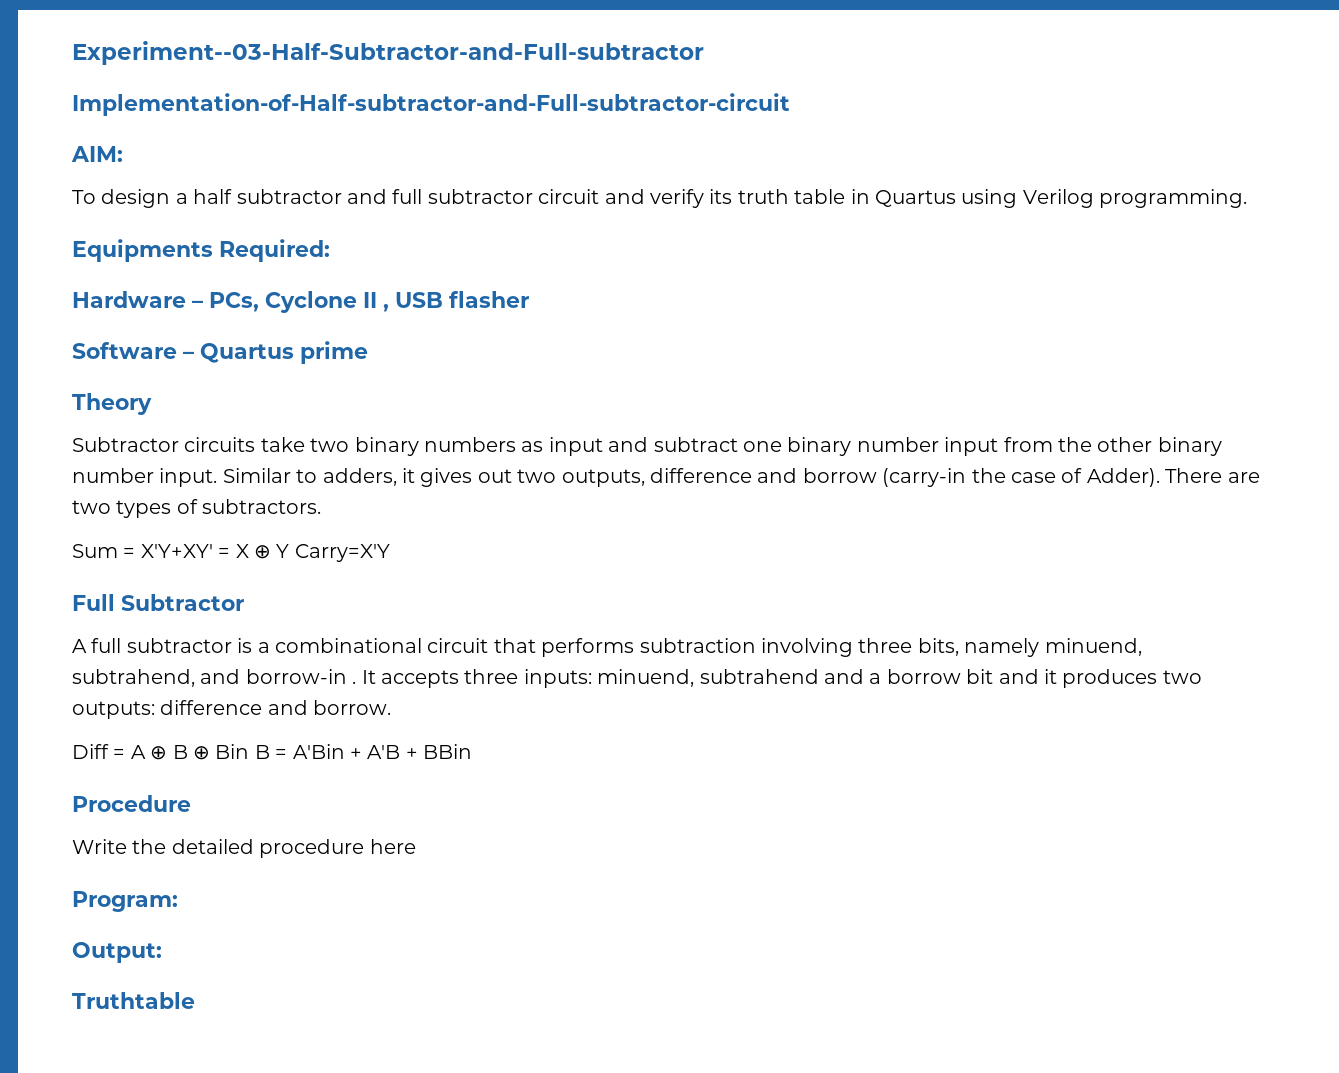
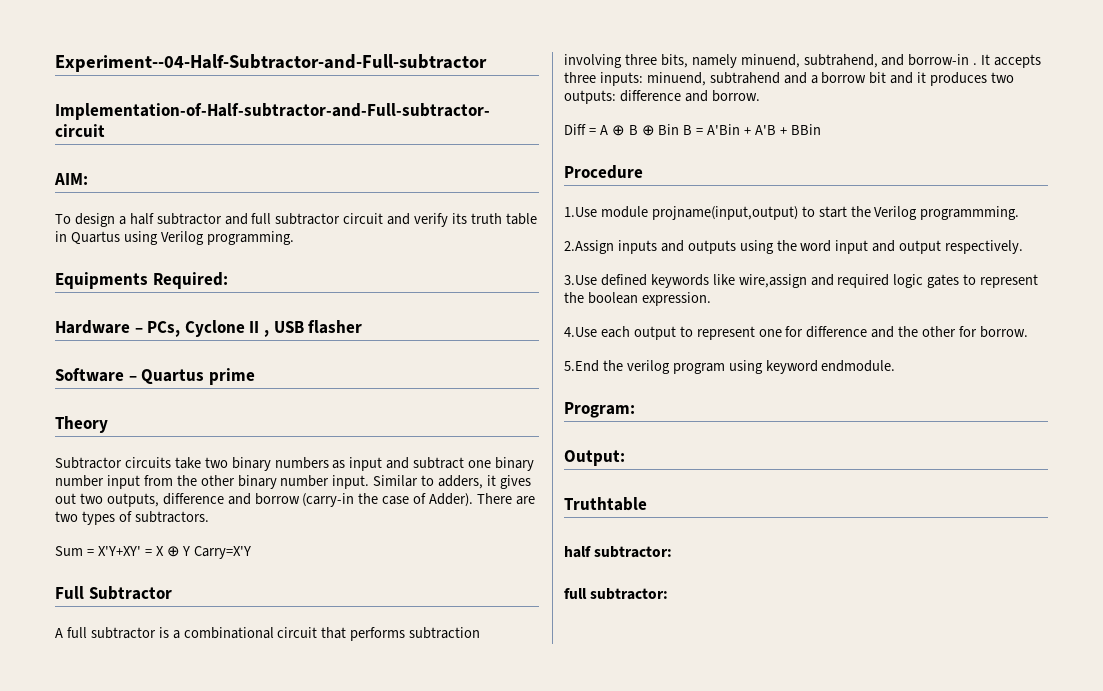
[72,41,704,65] Experiment--03-Half-Subtractor-and-Full-subtractor -> [55,54,487,72] Experiment--04-Half-Subtractor-and-Full-subtractor
[72,839,416,858] Write the detailed procedure here -> [564,206,1020,220] [564,240,1024,254] [564,274,1039,288] [564,292,711,306] [564,326,1028,340] [564,360,896,374] 1.Use module projname(input,output) to start the Verilog programmming. // 2.Assign inputs and outputs using the word input and output respectively. // 3.Use defined keywords like wire,assign and required logic gates to represent the boolean expression. // 4.Use each output to represent one for difference and the other for borrow. // 5.End the verilog program using keyword endmodule.
(195, 1000) none -> [564,546,673,558] [564,588,669,600] // half subtractor: // full subtractor:

